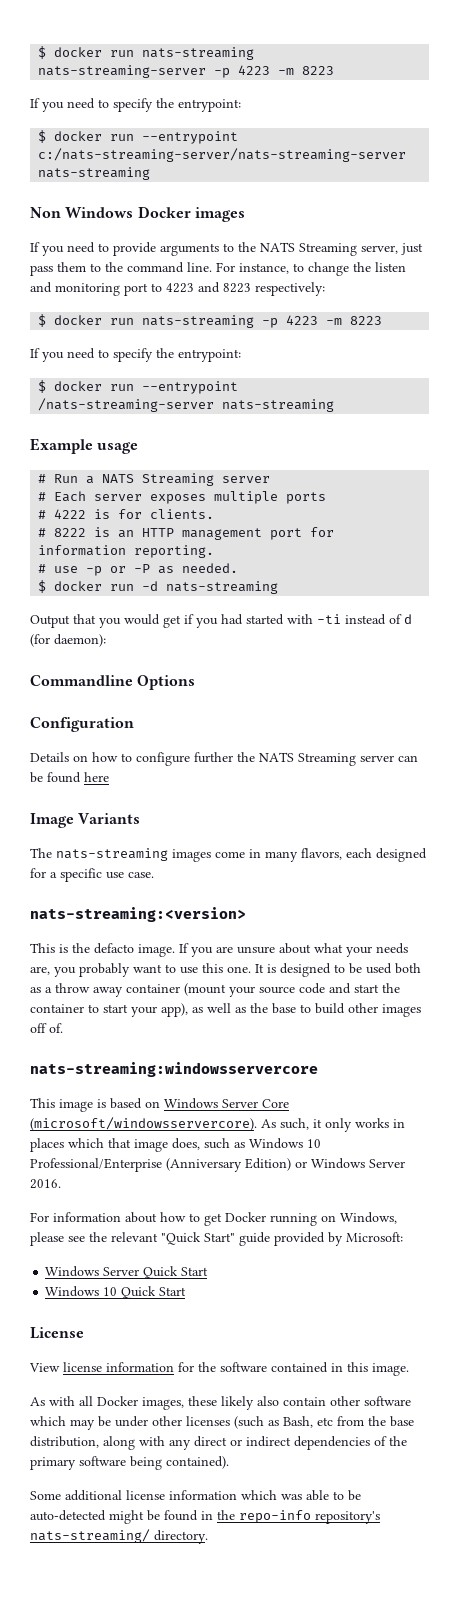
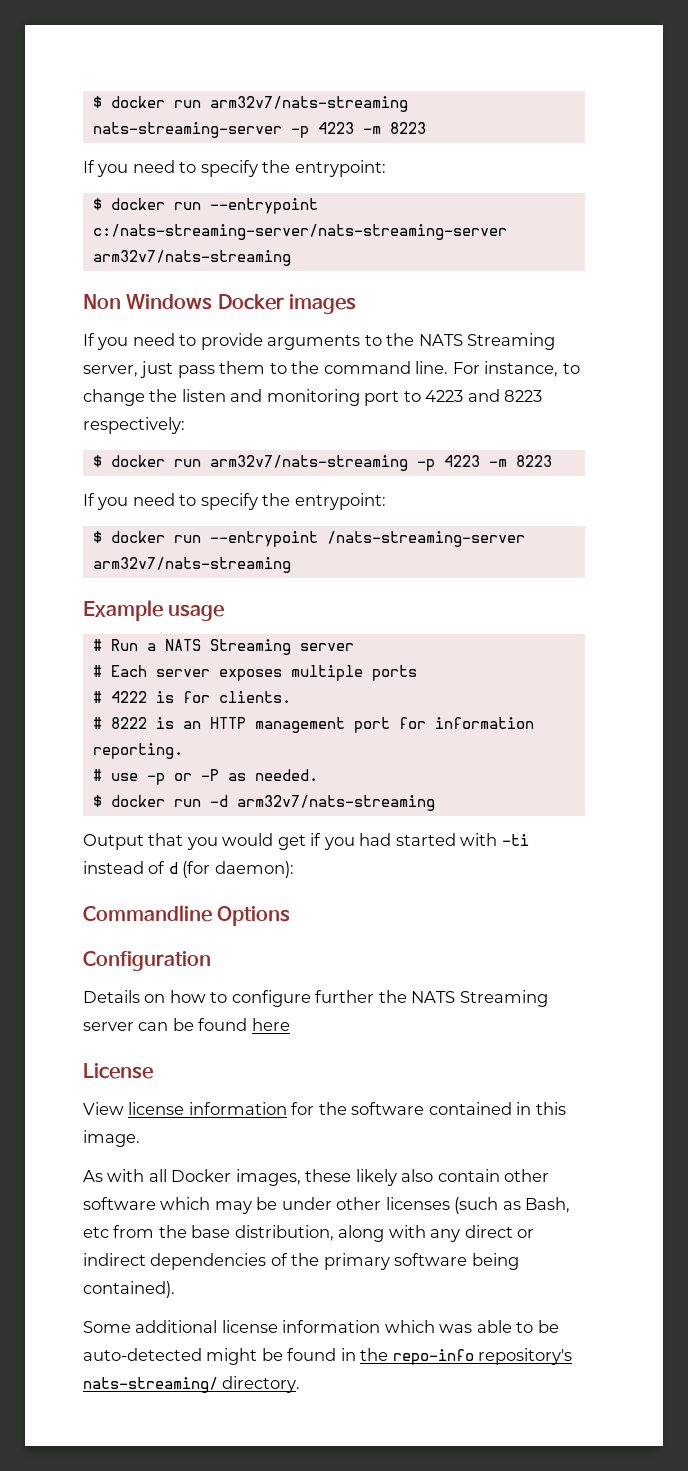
[38,46,255,60] $ docker run nats-streaming -> [92,96,408,112] $ docker run arm32v7/nats-streaming
[38,167,151,180] nats-streaming -> [92,250,291,266] arm32v7/nats-streaming
[142,315,255,328] nats-streaming -> [209,455,408,471] arm32v7/nats-streaming
[222,399,335,412] nats-streaming -> [92,557,291,573] arm32v7/nats-streaming
[166,581,279,594] nats-streaming -> [236,795,435,811] arm32v7/nats-streaming
[30,813,141,828] [30,848,427,862] [30,868,154,882] [30,907,246,922] [30,943,408,957] [30,963,421,977] [30,983,400,997] [30,1003,421,1017] [30,1023,63,1033] [30,1062,318,1077] [30,1098,289,1112] [30,1117,405,1132] [30,1138,321,1152] [30,1158,405,1172] [30,1179,61,1189] [30,1212,397,1226] [30,1232,403,1246] [45,1266,209,1279] [45,1286,187,1299] // Image Variants // The nats-streaming images come in many flavors, each designed for a specific use case. // nats-streaming:<version> // This is the defacto image. If you are unsure about what your needs are, you probably want to use this one. It is designed to be used both as a throw away container (mount your source code and start the container to start your app), as well as the base to build other images off of. // nats-streaming:windowsservercore // This image is based on Windows Server Core (microsoft/windowsservercore). As such, it only works in places which that image does, such as Windows 10 Professional/Enterprise (Anniversary Edition) or Windows Server 2016. // For information about how to get Docker running on Windows, please see the relevant "Quick Start" guide provided by Microsoft: // Windows Server Quick Start // Windows 10 Quick Start -> (290, 1024) none

